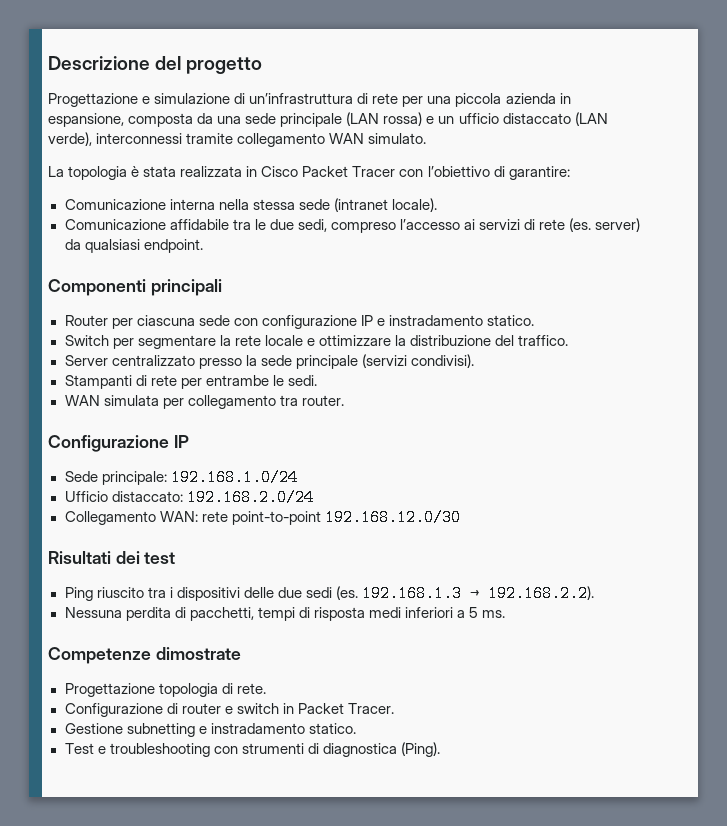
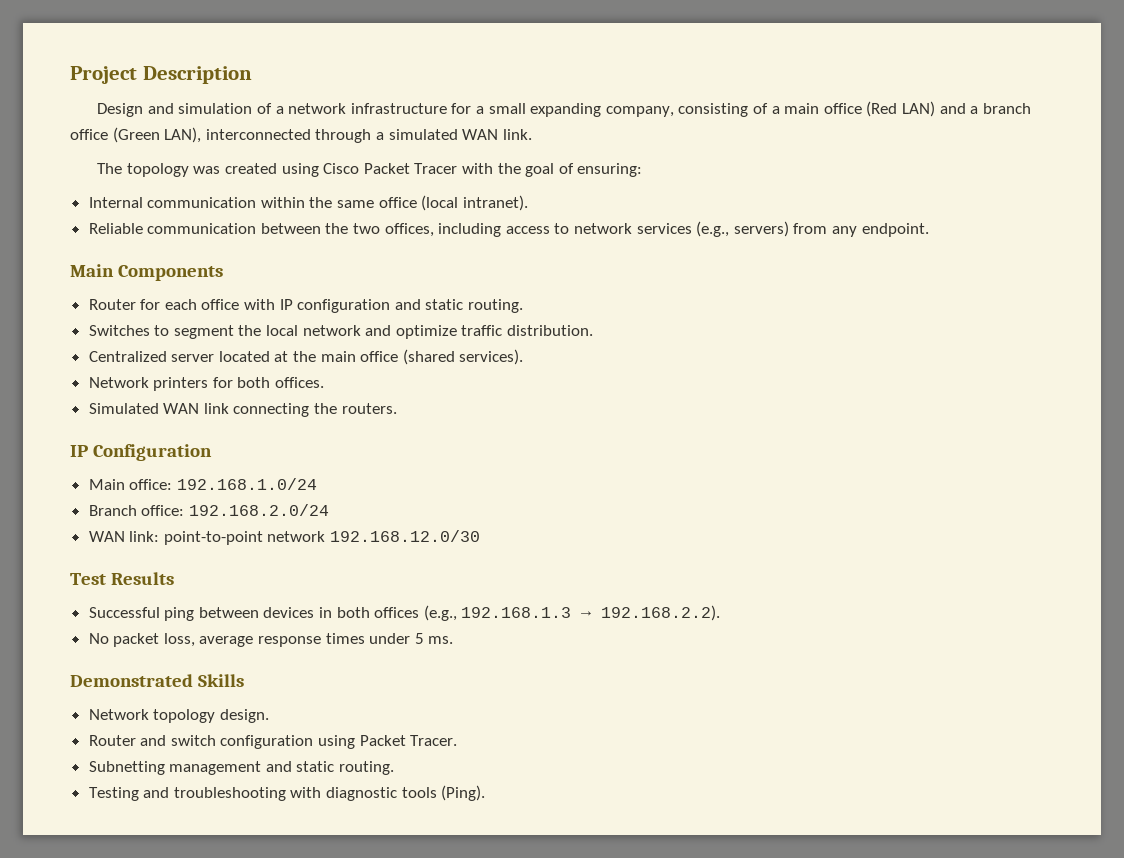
[48,56,263,74] [48,93,571,107] [48,112,608,127] [48,132,427,147] [48,166,570,180] [64,198,437,212] [64,218,641,233] [64,239,140,253] Descrizione del progetto // Progettazione e simulazione di un’infrastruttura di rete per una piccola azienda in espansione, composta da una sede principale (LAN rossa) e un ufficio distaccato (LAN verde), interconnessi tramite collegamento WAN simulato. // La topologia è stata realizzata in Cisco Packet Tracer con l’obiettivo di garantire: // Comunicazione interna nella stessa sede (intranet locale). // Comunicazione affidabile tra le due sedi, compreso l’accesso ai servizi di rete (es. server) da qualsiasi -> [70,66,252,84] [97,101,1031,117] [70,127,532,143] [97,163,643,177] [88,195,528,211] [88,221,857,237] Project Description // Design and simulation of a network infrastructure for a small expanding company, consisting of a main office (Red LAN) and a branch office (Green LAN), interconnected through a simulated WAN link. // The topology was created using Cisco Packet Tracer with the goal of ensuring: // Internal communication within the same office (local intranet). // Reliable communication between the two offices, including access to network services (e.g., servers) from any
[48,279,222,296] [64,315,534,329] [64,335,569,349] [64,354,474,369] [64,375,317,389] [64,395,344,409] [48,435,189,452] [64,469,298,486] [64,489,314,506] [64,509,461,526] [48,551,176,564] [64,585,594,602] [64,607,506,621] [48,647,241,664] [64,683,266,697] [64,703,394,717] [64,723,356,737] [64,743,397,757] Componenti principali // Router per ciascuna sede con configurazione IP e instradamento statico. // Switch per segmentare la rete locale e ottimizzare la distribuzione del traffico. // Server centralizzato presso la sede principale (servizi condivisi). // Stampanti di rete per entrambe le sedi. // WAN simulata per collegamento tra router. // Configurazione IP // Sede principale: 192.168.1.0/24 // Ufficio distaccato: 192.168.2.0/24 // Collegamento WAN: rete point-to-point 192.168.12.0/30 // Risultati dei test // Ping riuscito tra i dispositivi delle due sedi (es. 192.168.1.3 → 192.168.2.2). // Nessuna perdita di pacchetti, tempi di risposta medi inferiori a 5 ms. // Competenze dimostrate // Progettazione topologia di rete. // Configurazione di router e switch in Packet Tracer. // Gestione subnetting e instradamento statico. // Test e troubleshooting con strumenti di diagnostica -> [70,264,224,281] [88,299,524,313] [88,325,594,339] [88,349,524,365] [88,377,325,391] [88,403,397,417] [70,444,213,461] [88,478,317,490] [88,504,329,516] [88,530,481,545] [70,572,175,585] [88,605,721,621] [88,633,454,647] [70,674,245,687] [88,709,269,723] [88,735,458,749] [88,761,395,775] [88,787,437,801] Main Components // Router for each office with IP configuration and static routing. // Switches to segment the local network and optimize traffic distribution. // Centralized server located at the main office (shared services). // Network printers for both offices. // Simulated WAN link connecting the routers. // IP Configuration // Main office: 192.168.1.0/24 // Branch office: 192.168.2.0/24 // WAN link: point-to-point network 192.168.12.0/30 // Test Results // Successful ping between devices in both offices (e.g., 192.168.1.3 → 192.168.2.2). // No packet loss, average response times under 5 ms. // Demonstrated Skills // Network topology design. // Router and switch configuration using Packet Tracer. // Subnetting management and static routing. // Testing and troubleshooting with diagnostic tools

